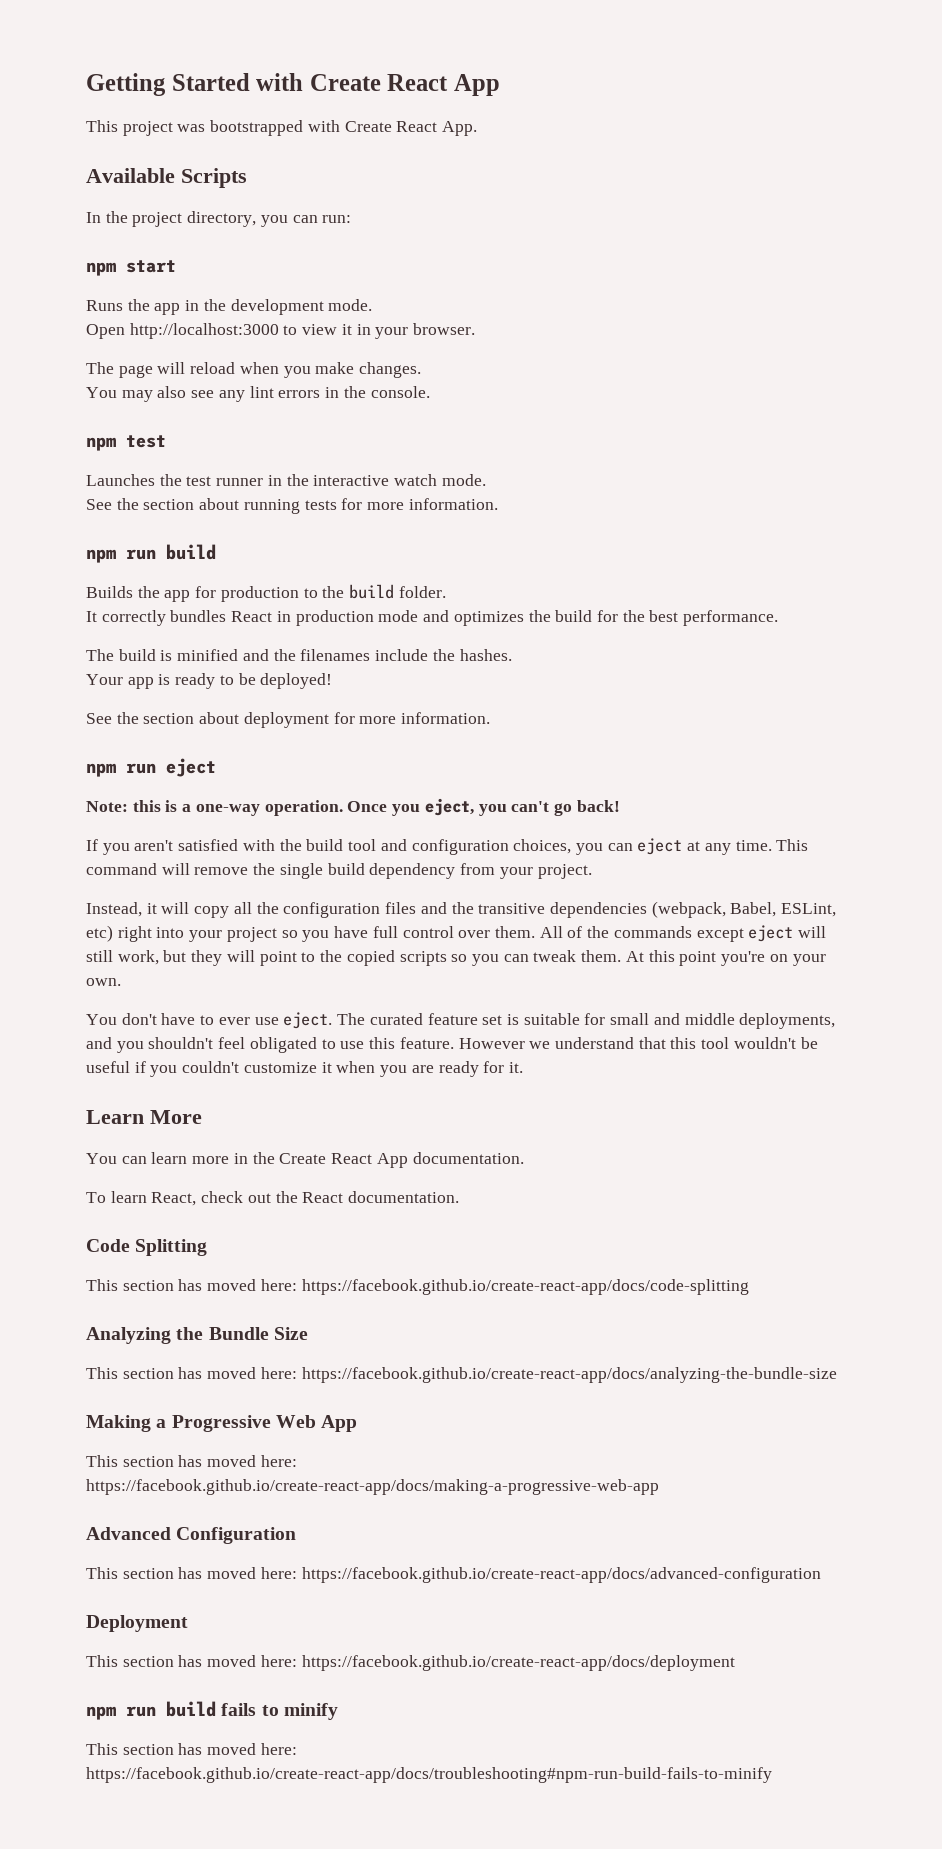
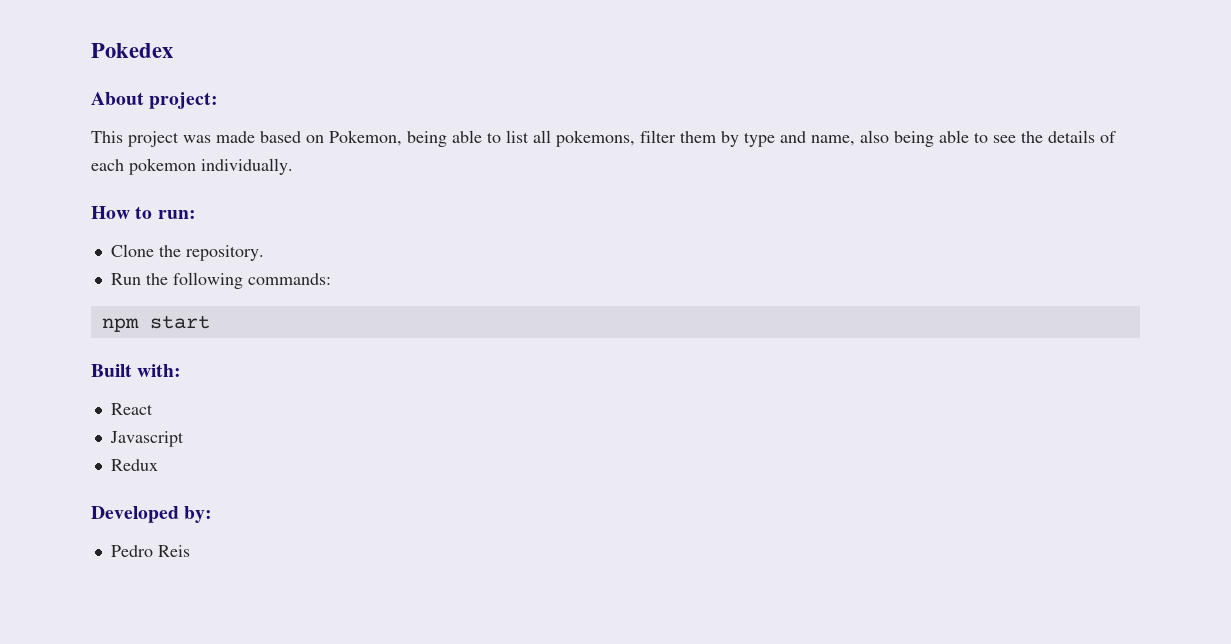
[86,73,501,96] [86,120,478,136] [86,168,247,188] [86,211,352,227] [86,260,176,276] [86,299,373,315] [86,323,476,339] [86,362,422,378] [86,386,430,402] [86,435,166,451] [86,474,486,486] [86,498,498,514] [86,544,216,563] [86,584,446,602] [86,610,779,626] [86,649,512,661] [86,673,333,689] [86,712,491,728] [86,758,216,777] [86,798,620,816] [86,838,809,855] [86,863,592,879] [86,901,837,918] [86,925,827,942] [86,950,826,966] [86,978,121,986] [86,1012,836,1029] [86,1037,818,1053] [86,1061,523,1077] [86,1110,202,1124] [86,1152,524,1168] [86,1191,460,1206] [86,1239,208,1256] [86,1279,749,1295] [86,1327,308,1344] [86,1367,837,1383] [86,1415,358,1432] [86,1455,297,1467] [86,1479,659,1495] [86,1527,297,1544] [86,1567,821,1583] [86,1615,188,1632] [86,1655,735,1671] [86,1701,338,1720] [86,1743,297,1755] [86,1767,772,1783] Getting Started with Create React App // This project was bootstrapped with Create React App. // Available Scripts // In the project directory, you can run: // npm start // Runs the app in the development mode. // Open http://localhost:3000 to view it in your browser. // The page will reload when you make changes. // You may also see any lint errors in the console. // npm test // Launches the test runner in the interactive watch mode. // See the section about running tests for more information. // npm run build // Builds the app for production to the build folder. // It correctly bundles React in production mode and optimizes the build for the best performance. // The build is minified and the filenames include the hashes. // Your app is ready to be deployed! // See the section about deployment for more information. // npm run eject // Note: this is a one-way operation. Once you eject, you can't go back! // If you aren't satisfied with the build tool and configuration choices, you can eject at any time. This command will remove the single build dependency from your project. // Instead, it will copy all the configuration files and the transitive dependencies (webpack, Babel, ESLint, etc) right into your project so you have full control over them. All of the commands except eject will still work, but they will point to the copied scripts so you can tweak them. At this point you're on your own. // You don't have to ever use eject. The curated feature set is suitable for small and middle deployments, and you shouldn't feel obligated to use this feature. However we understand that this tool wouldn't be useful if you couldn't customize it when you are ready for it. // Learn More // You can learn more in the Create React App documentation. // To learn React, check out the React documentation. // Code Splitting // This section has moved here: https://facebook.github.io/create-react-app/docs/code-splitting // Analyzing the Bundle Size // This section has moved here: https://facebook.github.io/create-react-app/docs/analyzing-the-bundle-size // Making a Progressive Web App // This section has moved here: https://facebook.github.io/create-react-app/docs/making-a-progressive-web-app // Advanced Configuration // This section has moved here: https://facebook.github.io/create-react-app/docs/advanced-configuration // Deployment // This section has moved here: https://facebook.github.io/create-react-app/docs/deployment // npm run build fails to minify // This section has moved here: https://facebook.github.io/create-react-app/docs/troubleshooting#npm-run-build-fails-to-minify -> [91,43,173,58] [91,92,219,109] [91,130,1116,147] [91,158,293,175] [91,206,196,219] [110,244,264,261] [110,272,331,289] [101,315,210,332] [91,364,182,377] [110,403,153,415] [109,431,184,447] [110,459,158,471] [91,506,213,523] [110,545,190,557] Pokedex // About project: // This project was made based on Pokemon, being able to list all pokemons, filter them by type and name, also being able to see the details of each pokemon individually. // How to run: // Clone the repository. // Run the following commands: // npm start // Built with: // React // Javascript // Redux // Developed by: // Pedro Reis

